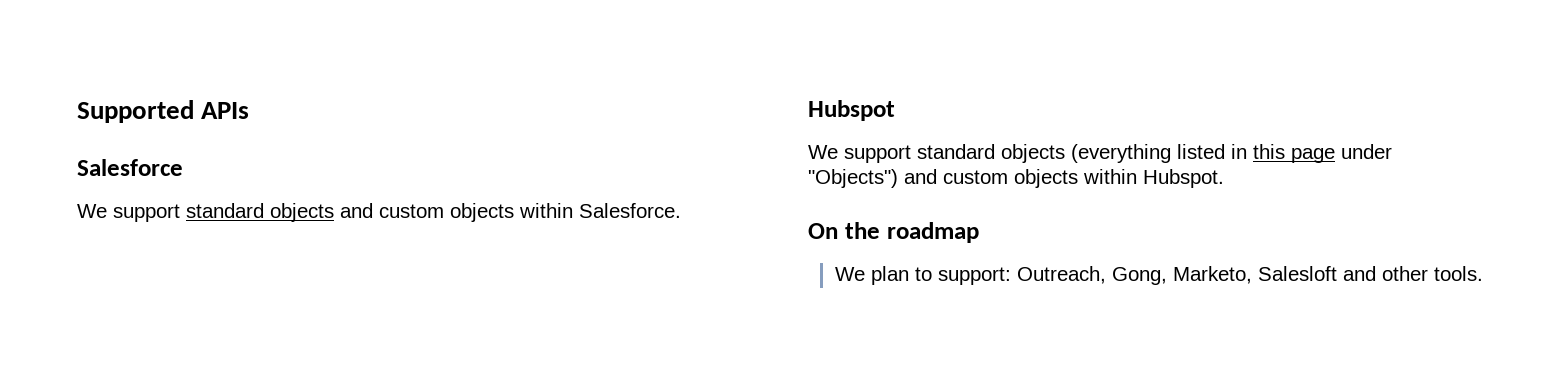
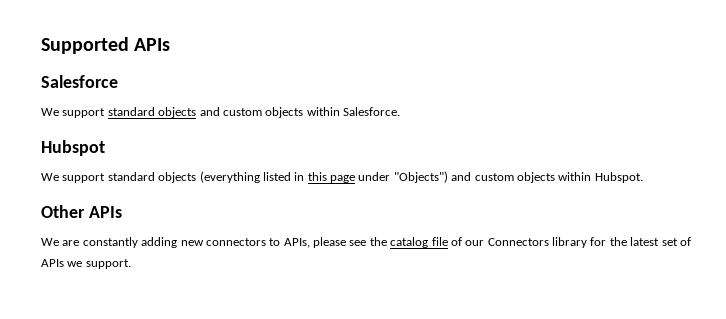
[808,222,979,243] [834,266,1483,285] On the roadmap // We plan to support: Outreach, Gong, Marketo, Salesloft and other tools. -> [41,205,122,218] [41,237,691,248] [41,259,131,269] Other APIs // We are constantly adding new connectors to APIs, please see the catalog file of our Connectors library for the latest set of APIs we support.

